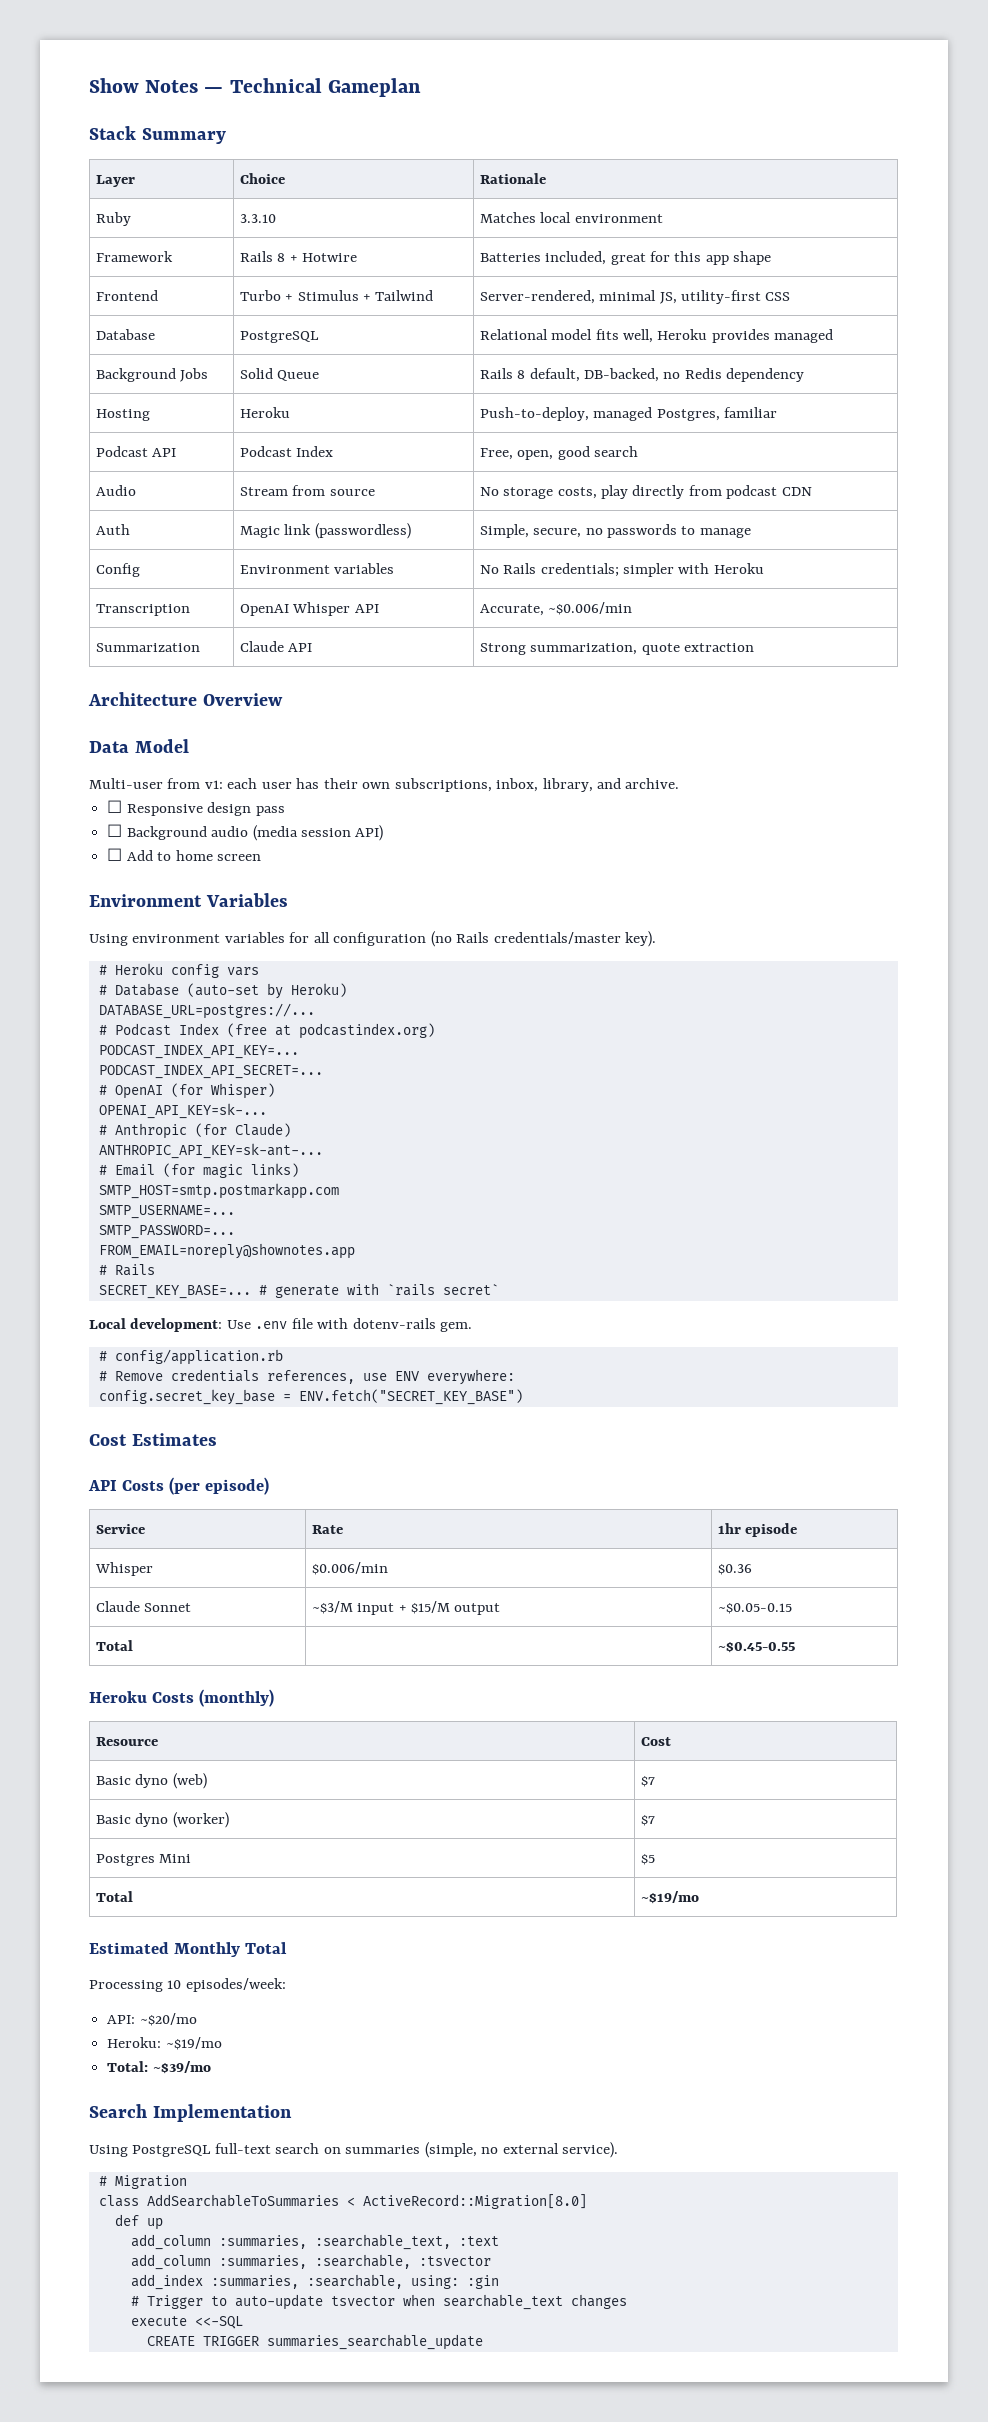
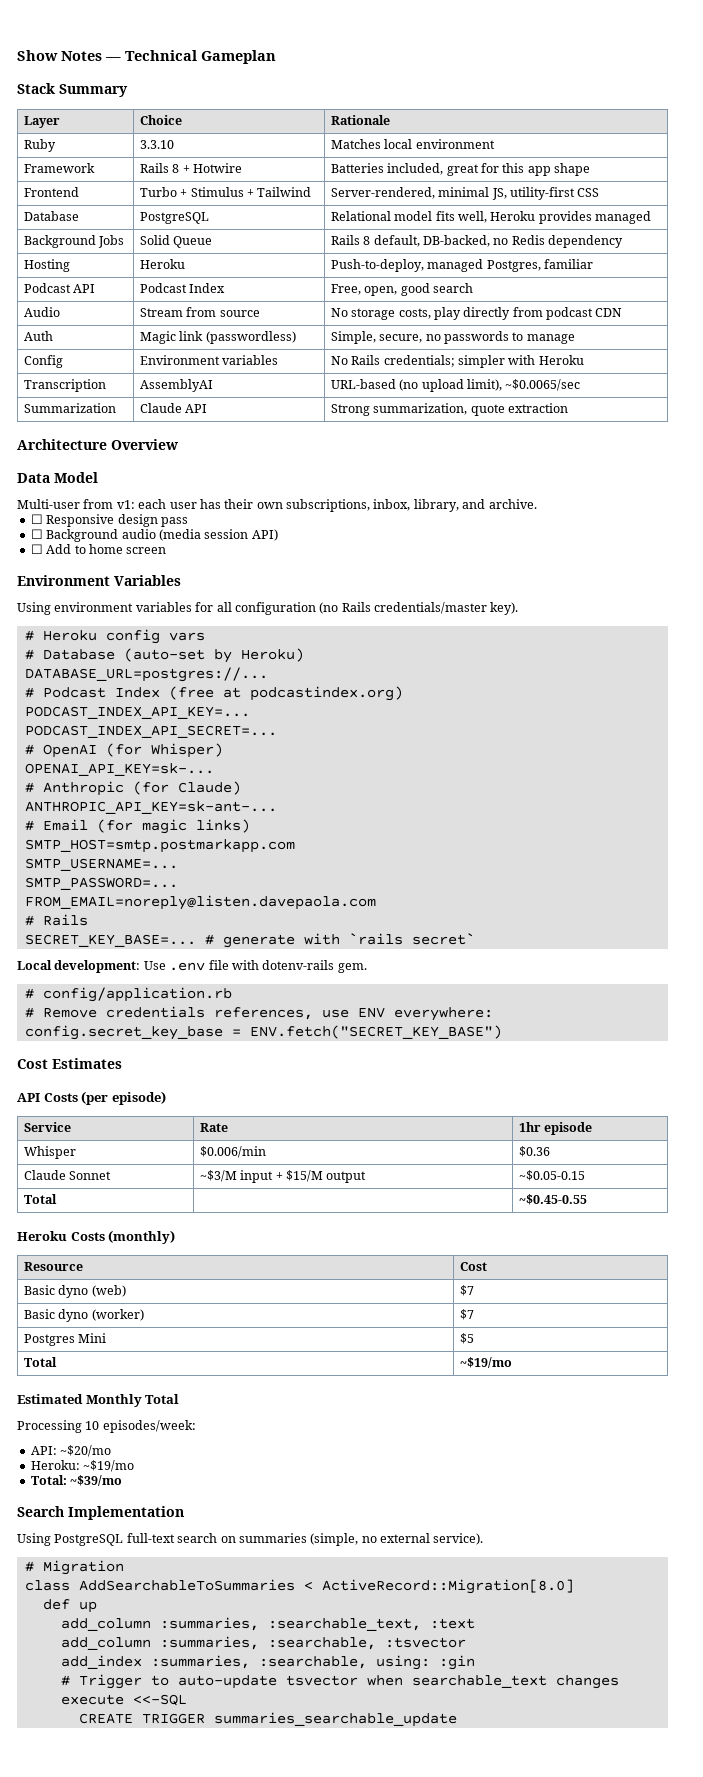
[239,602,379,616] [479,602,633,616] OpenAI Whisper API | Accurate, ~$0.006/min -> [139,379,213,392] [330,379,581,392] AssemblyAI | URL-based (no upload limit), ~$0.0065/sec
[98,1243,355,1259] FROM_EMAIL=noreply@shownotes.app -> [24,895,376,910] FROM_EMAIL=noreply@listen.davepaola.com

